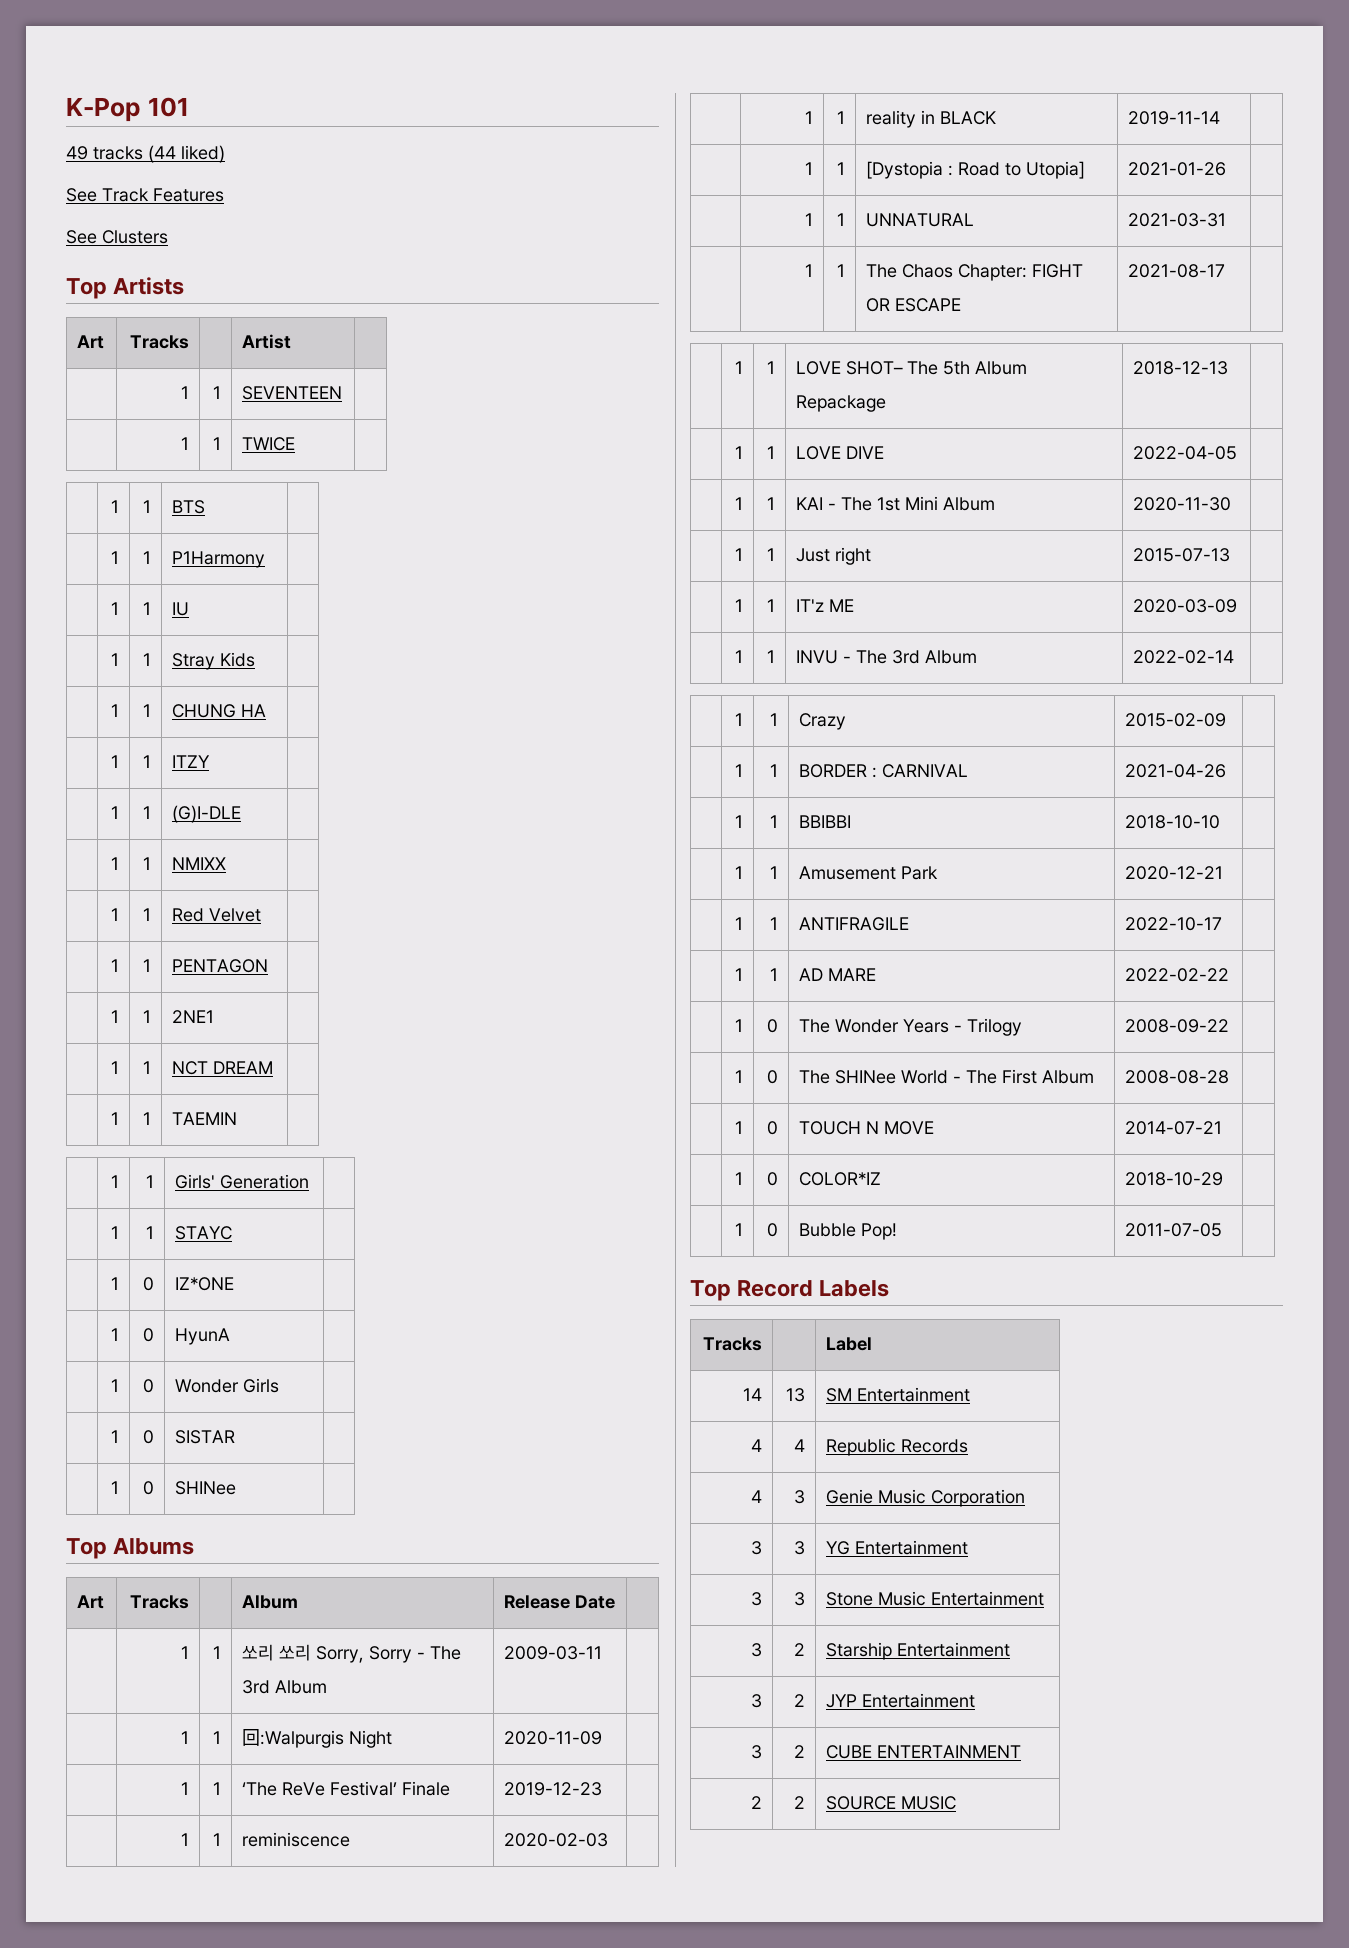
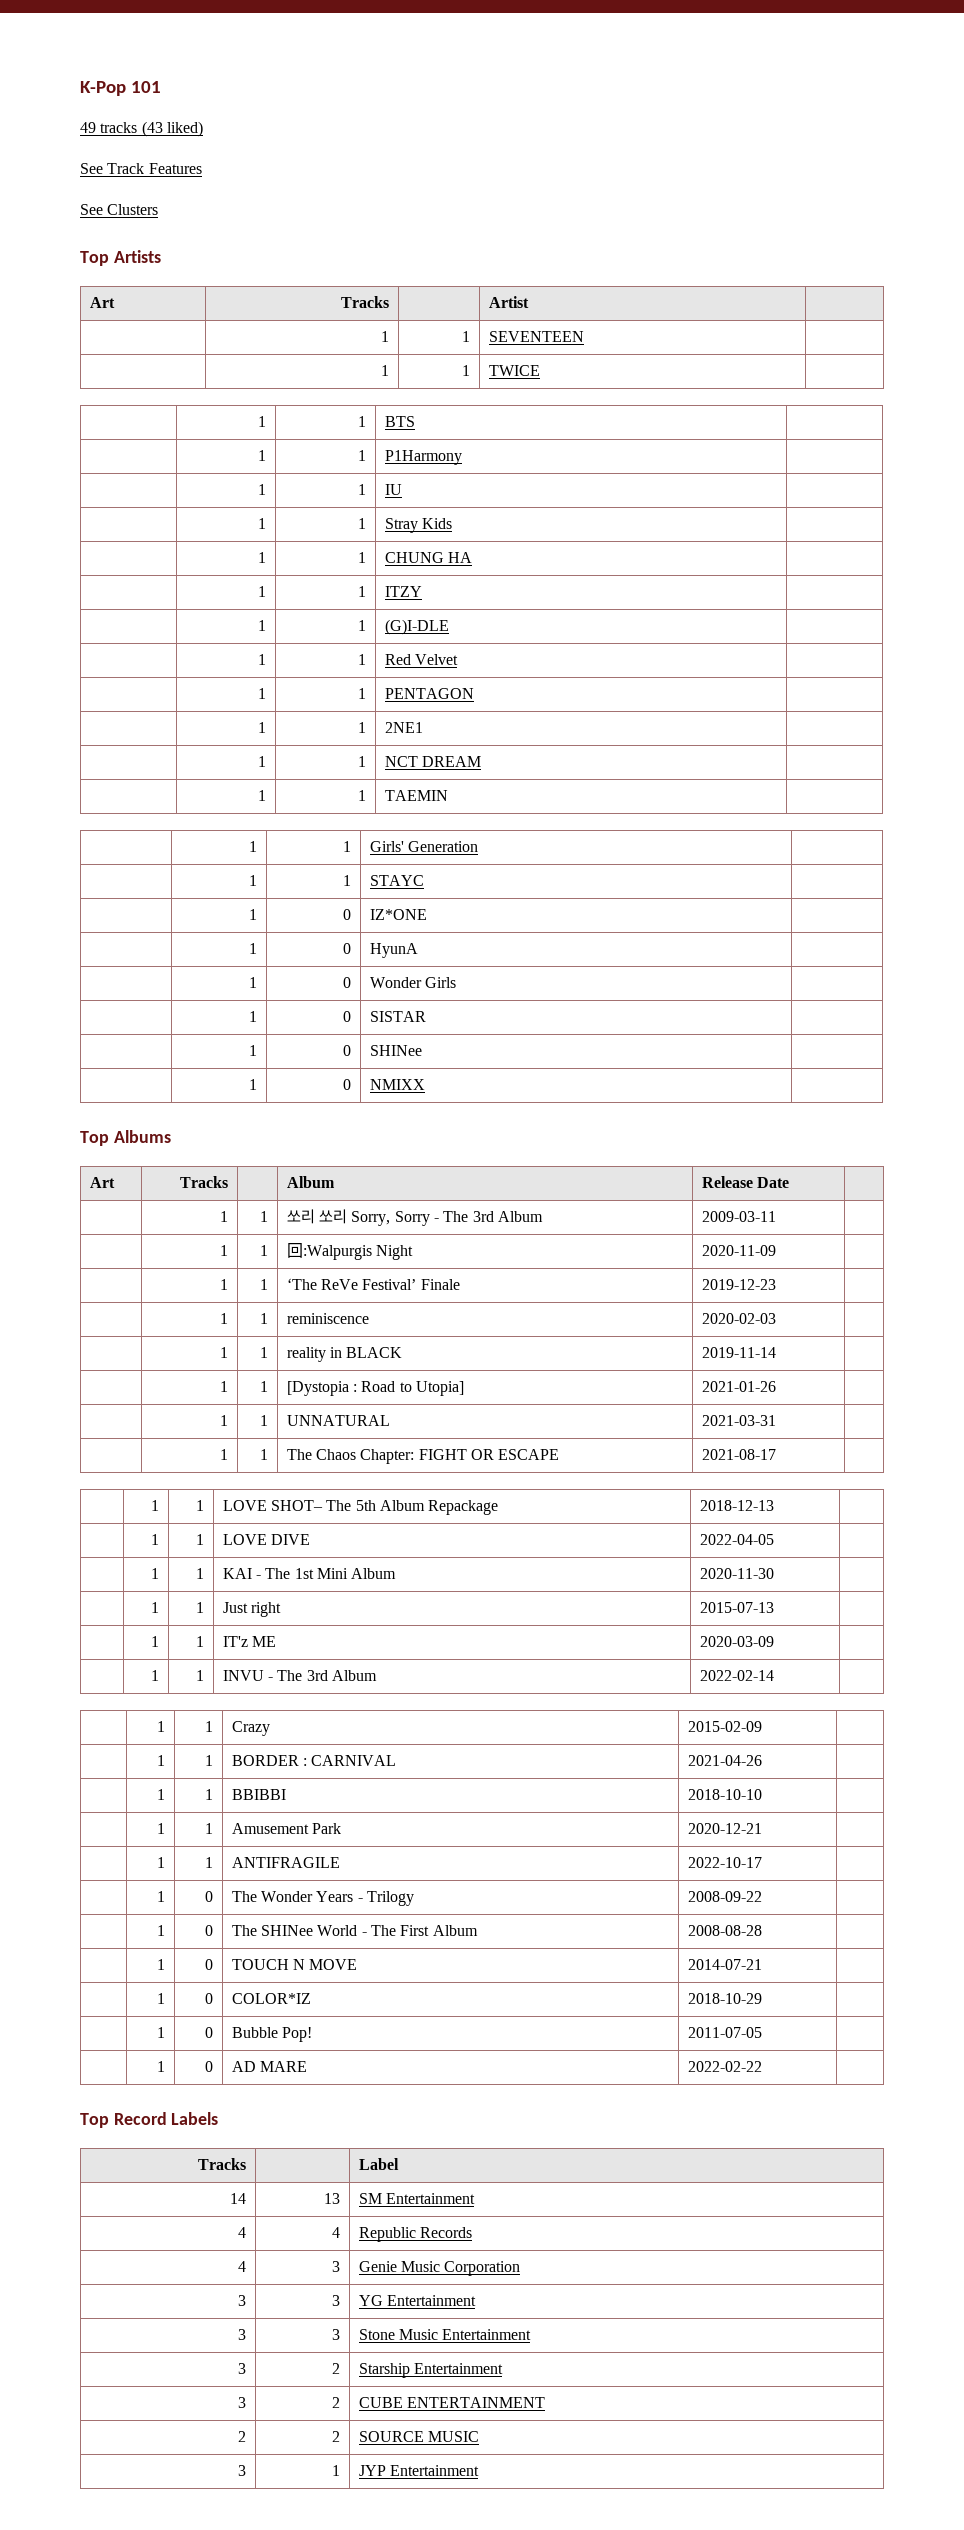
[148,145,176,163] (44 -> [141,121,163,137] (43
[110,857,119,870] [142,857,151,870] [172,857,227,870] // | 1 | 1 | NMIXX | -> (449, 627) none
(237, 1488) none -> [249,1079,258,1090] [343,1079,352,1090] [369,1079,425,1090] // | 1 | 0 | NMIXX |
[734,968,743,981] [769,968,778,981] [799,968,877,981] [1125,968,1230,982] // | 1 | 1 | AD MARE | 2022-02-22 | -> (762, 1862) none
(1223, 1230) none -> [157,2061,166,2072] [205,2061,214,2072] [231,2061,308,2072] [687,2061,762,2072] // | 1 | 0 | AD MARE | 2022-02-22 |
[750,1694,762,1708] [793,1694,805,1707] [826,1693,976,1708] // 3 | 2 | JYP Entertainment -> (504, 2368) none
(957, 1803) none -> [238,2465,247,2476] [332,2465,341,2476] [358,2465,480,2476] // 3 | 1 | JYP Entertainment

